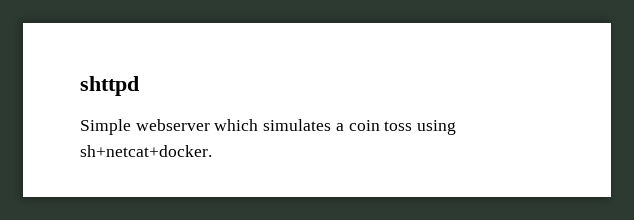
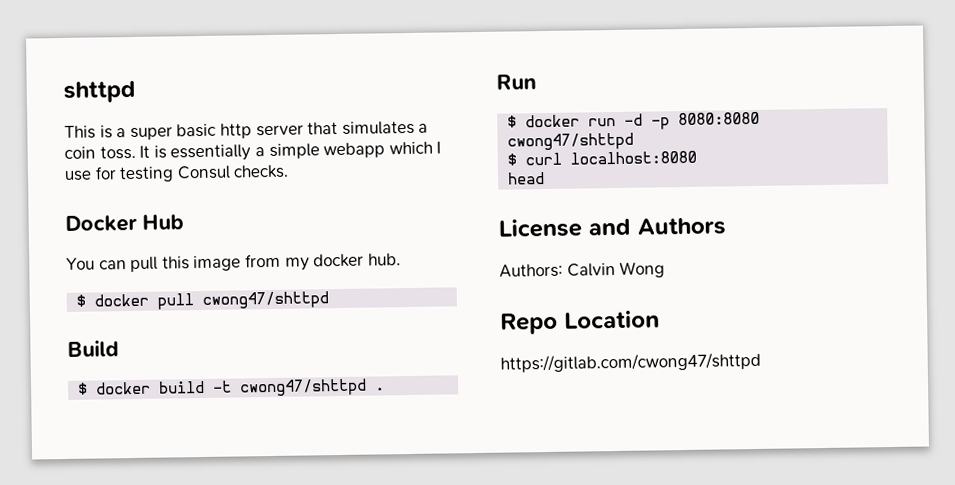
[80,119,457,135] [80,145,212,157] Simple webserver which simulates a coin toss using sh+netcat+docker. -> [64,120,429,141] [64,141,442,162] [64,164,290,183] [65,214,184,232] [66,253,401,273] [76,291,330,310] [67,340,119,357] [77,378,386,397] [496,74,537,90] [507,111,761,130] [507,132,635,151] [507,150,698,166] [507,172,546,185] [498,217,726,238] [499,261,666,278] [500,310,660,335] [500,351,761,373] This is a super basic http server that simulates a coin toss. It is essentially a simple webapp which I use for testing Consul checks. // Docker Hub // You can pull this image from my docker hub. // $ docker pull cwong47/shttpd // Build // $ docker build -t cwong47/shttpd . // Run // $ docker run -d -p 8080:8080 cwong47/shttpd // $ curl localhost:8080 // head // License and Authors // Authors: Calvin Wong // Repo Location // https://gitlab.com/cwong47/shttpd

